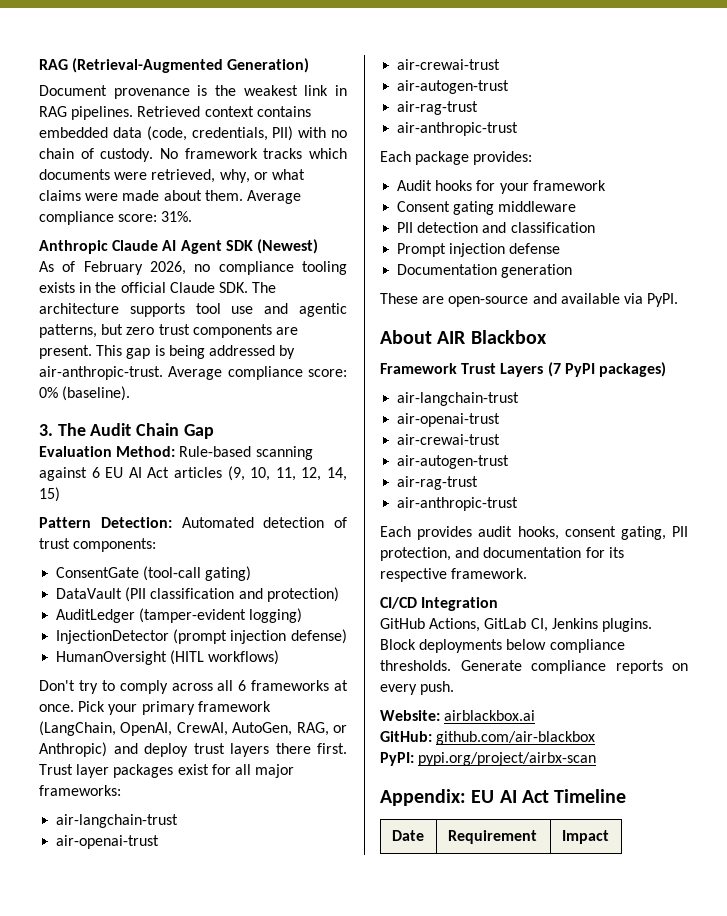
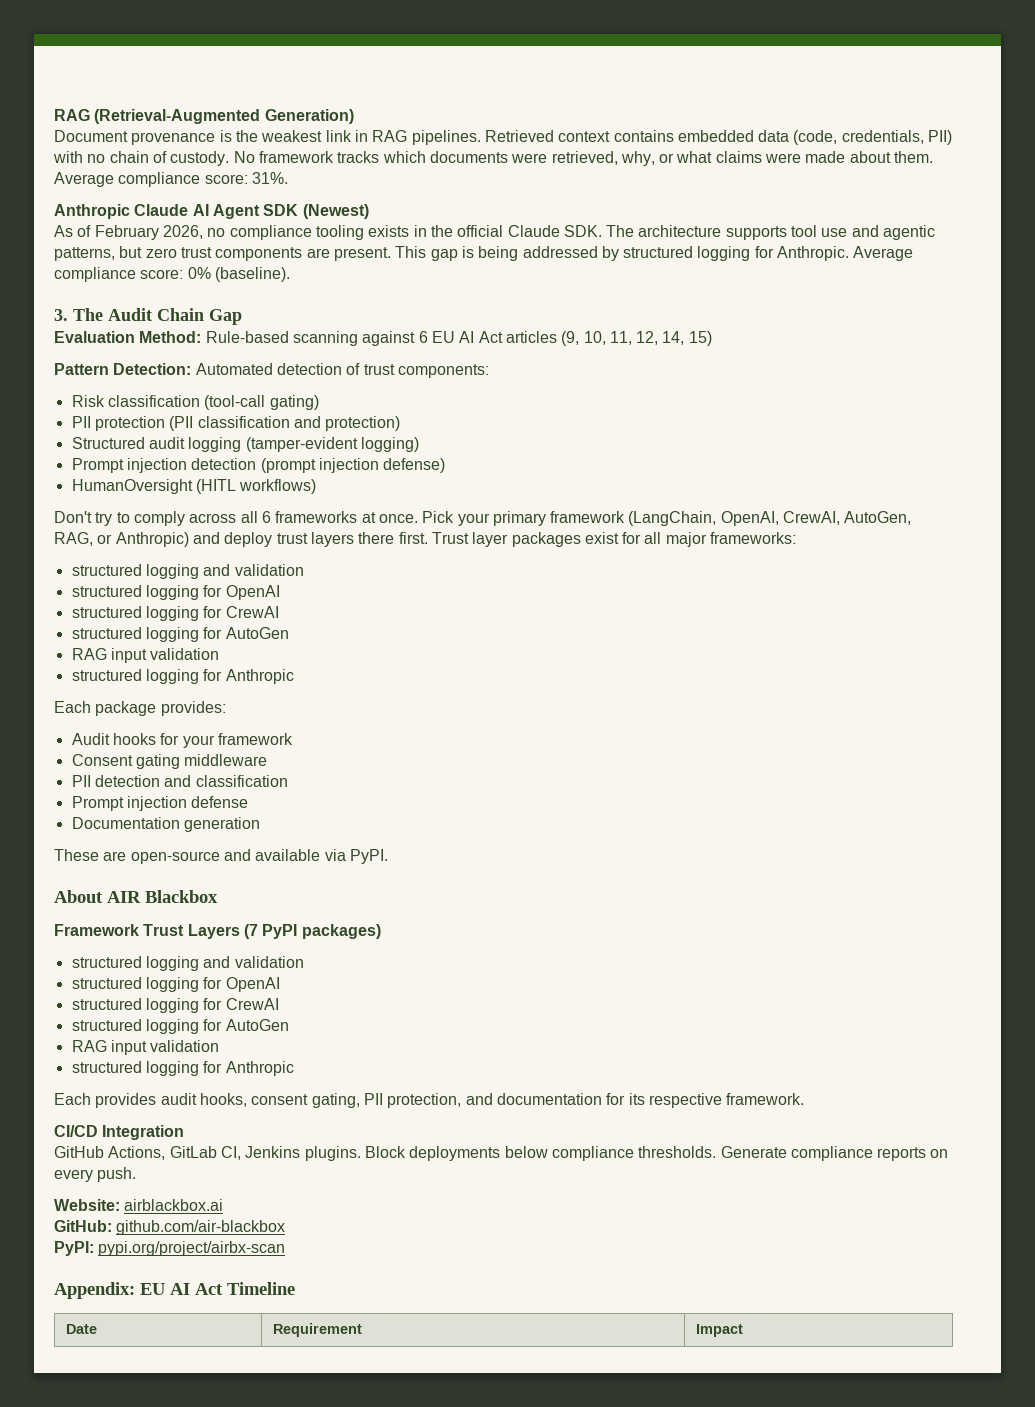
[39,366,163,380] air-anthropic-trust. -> [623,246,850,261] structured logging for Anthropic.
[56,567,140,578] ConsentGate -> [71,395,200,407] Risk classification
[56,588,123,599] DataVault -> [71,416,165,431] PII protection
[56,609,136,623] AuditLedger -> [71,437,242,452] Structured audit logging
[56,630,170,644] InjectionDetector -> [71,458,257,473] Prompt injection detection
[56,814,179,828] [56,835,160,849] [397,59,501,70] [397,80,510,94] [397,101,479,115] [397,122,519,136] air-langchain-trust // air-openai-trust // air-crewai-trust // air-autogen-trust // air-rag-trust // air-anthropic-trust -> [71,564,304,579] [71,585,280,600] [71,606,279,621] [71,627,289,642] [71,648,220,663] [71,669,294,684] structured logging and validation // structured logging for OpenAI // structured logging for CrewAI // structured logging for AutoGen // RAG input validation // structured logging for Anthropic
[397,392,520,406] [397,413,501,427] [397,434,501,445] [397,455,510,469] [397,476,479,490] [397,497,519,511] air-langchain-trust // air-openai-trust // air-crewai-trust // air-autogen-trust // air-rag-trust // air-anthropic-trust -> [71,956,304,971] [71,977,280,992] [71,998,279,1013] [71,1019,289,1034] [71,1040,220,1055] [71,1061,294,1076] structured logging and validation // structured logging for OpenAI // structured logging for CrewAI // structured logging for AutoGen // RAG input validation // structured logging for Anthropic

